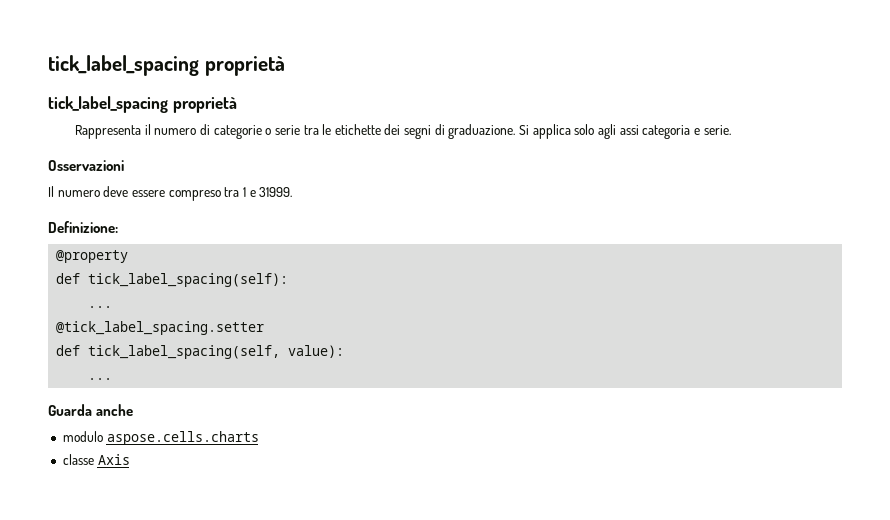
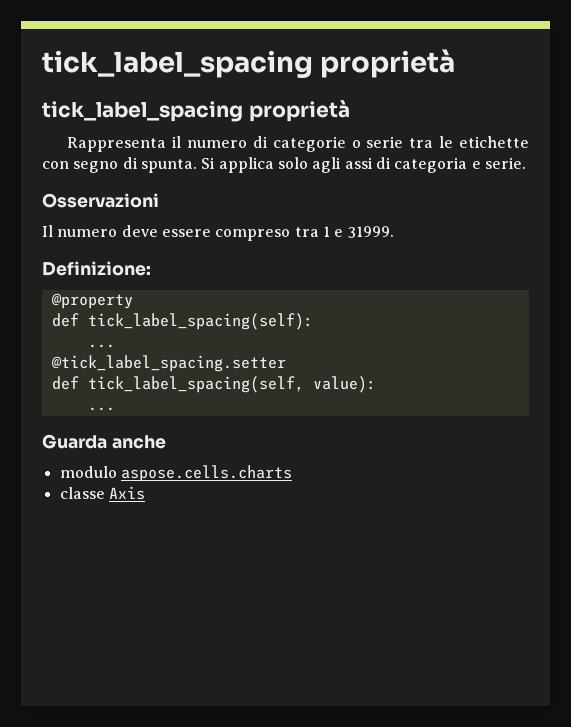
[384,124,516,139] dei segni di graduazione. -> [42,157,197,173] con segno di spunta.
(639, 130) none -> [375,157,391,169] di

